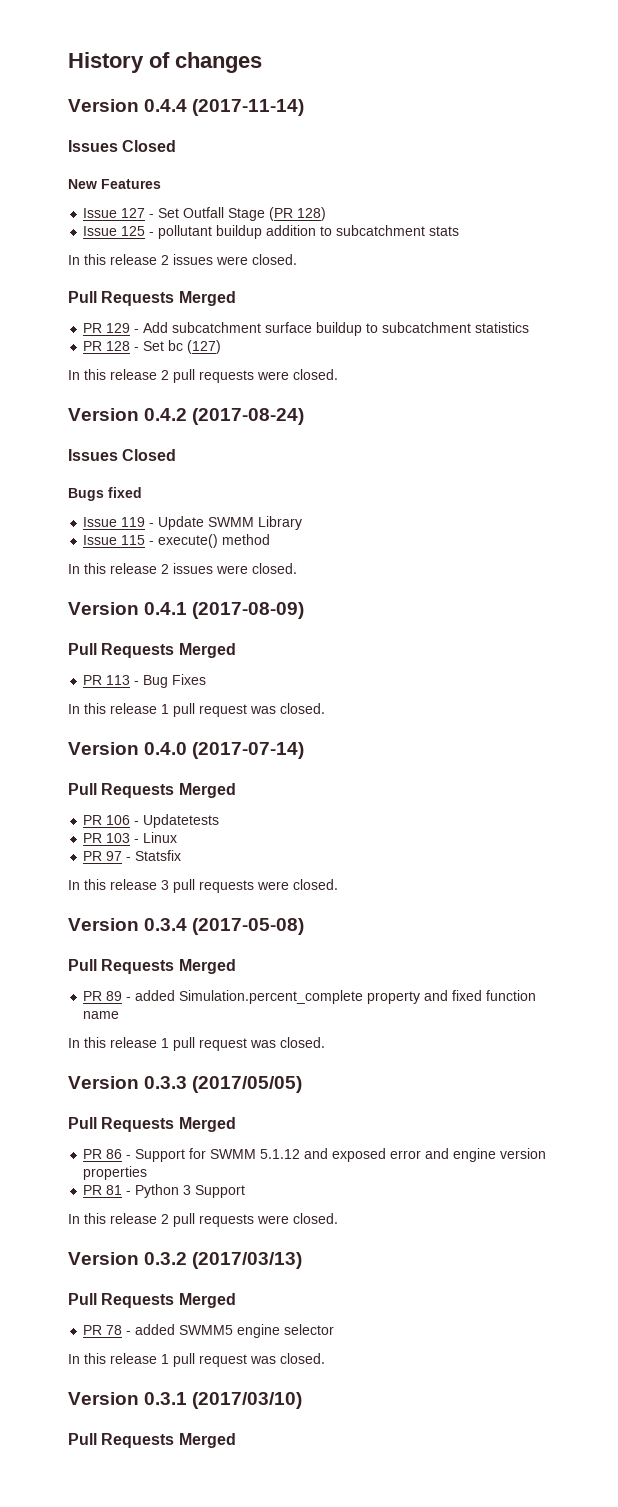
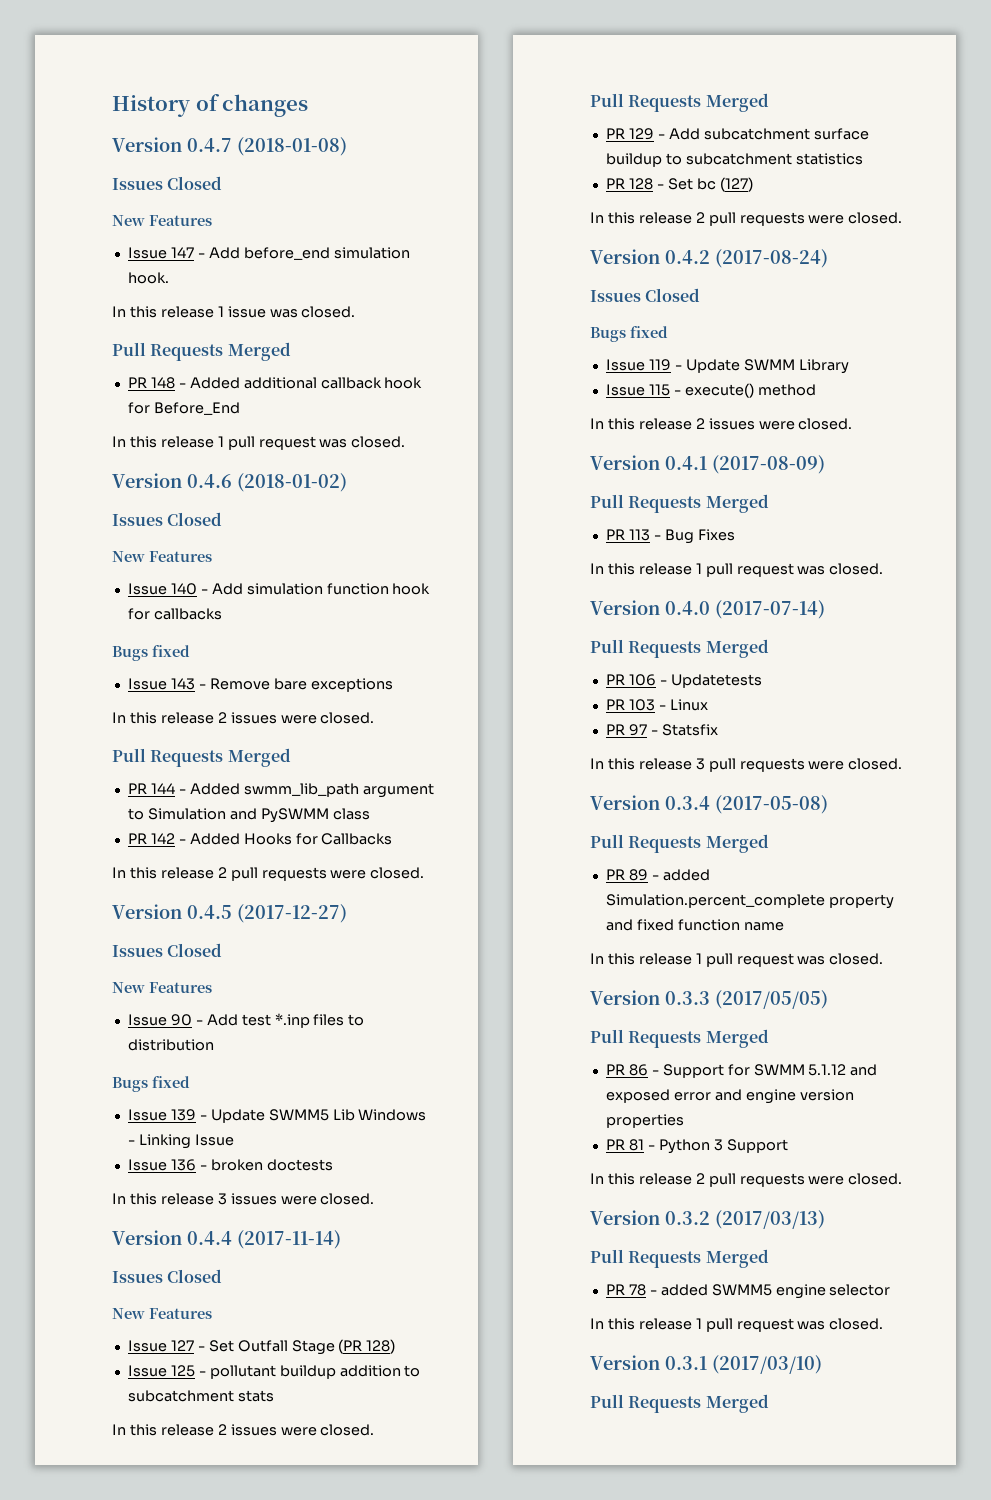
(262, 62) none -> [112,137,347,156] [112,176,223,190] [112,215,212,226] [127,247,410,260] [127,272,169,284] [112,306,356,318] [112,342,291,361] [127,377,423,389] [127,402,240,415] [112,436,406,450] [112,473,347,492] [112,512,223,526] [112,551,212,562] [127,583,431,595] [127,608,222,620] [112,645,190,661] [127,678,393,692] [112,712,375,724] [112,748,291,767] [127,783,434,798] [127,808,370,823] [127,833,393,845] [112,867,425,881] [112,904,347,923] [112,943,223,957] [112,982,212,993] [127,1013,365,1028] [127,1039,214,1051] [112,1076,190,1092] [127,1109,427,1123] [127,1134,234,1149] [127,1159,333,1171] [112,1193,375,1205] // Version 0.4.7 (2018-01-08) // Issues Closed // New Features // Issue 147 - Add before_end simulation hook. // In this release 1 issue was closed. // Pull Requests Merged // PR 148 - Added additional callback hook for Before_End // In this release 1 pull request was closed. // Version 0.4.6 (2018-01-02) // Issues Closed // New Features // Issue 140 - Add simulation function hook for callbacks // Bugs fixed // Issue 143 - Remove bare exceptions // In this release 2 issues were closed. // Pull Requests Merged // PR 144 - Added swmm_lib_path argument to Simulation and PySWMM class // PR 142 - Added Hooks for Callbacks // In this release 2 pull requests were closed. // Version 0.4.5 (2017-12-27) // Issues Closed // New Features // Issue 90 - Add test *.inp files to distribution // Bugs fixed // Issue 139 - Update SWMM5 Lib Windows - Linking Issue // Issue 136 - broken doctests // In this release 3 issues were closed.

